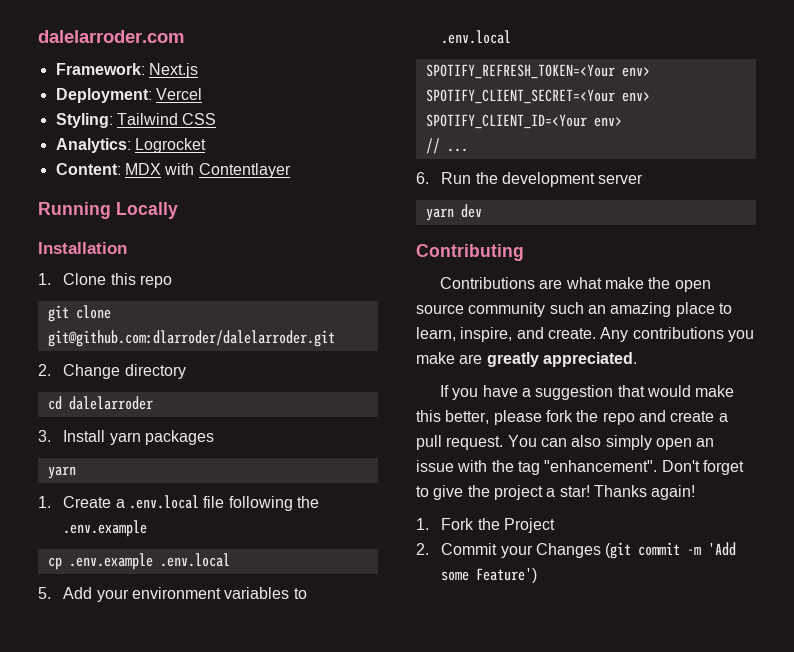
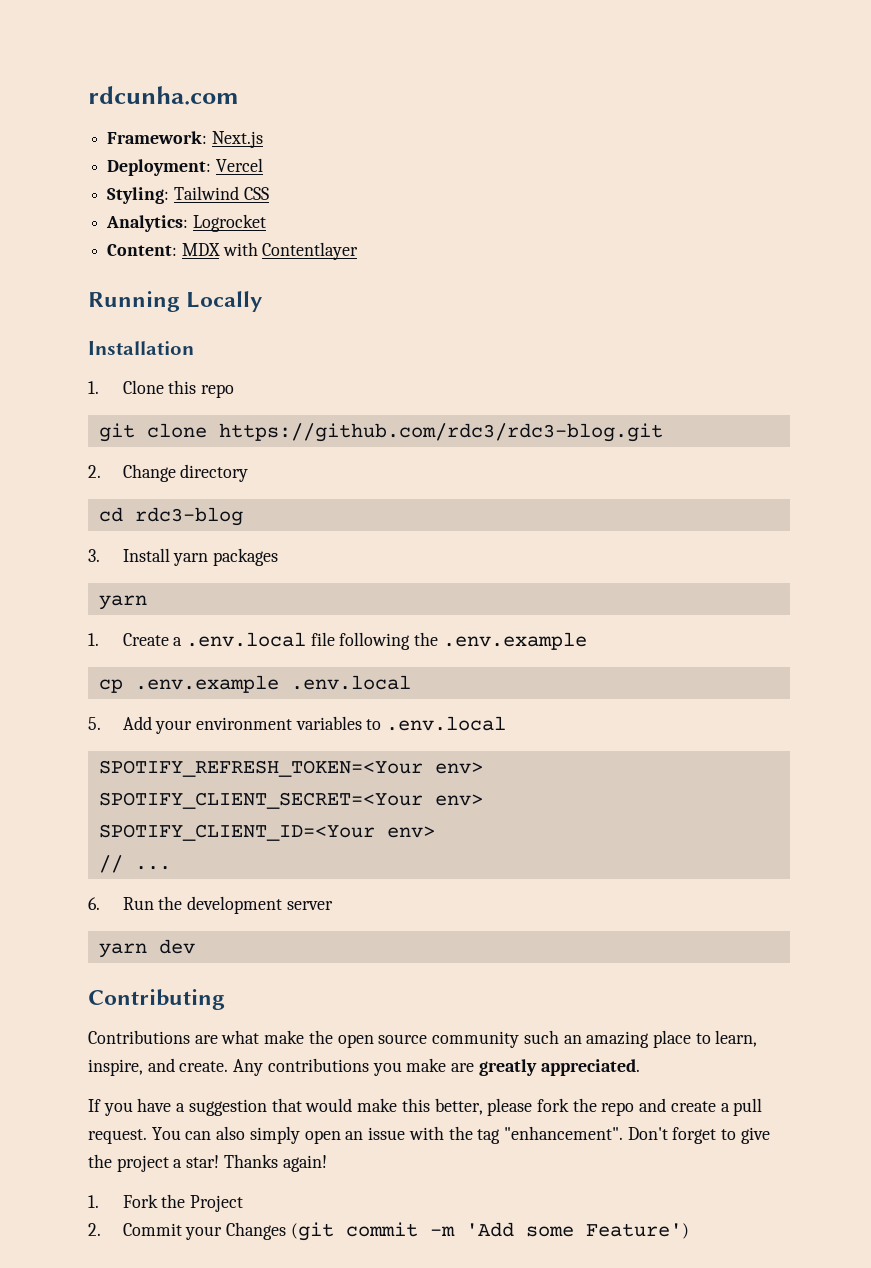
[38,30,184,43] dalelarroder.com -> [88,86,239,105] rdcunha.com
[47,330,335,347] git@github.com:dlarroder/dalelarroder.git -> [218,423,663,442] https://github.com/rdc3/rdc3-blog.git
[68,396,153,410] dalelarroder -> [134,507,243,526] rdc3-blog

